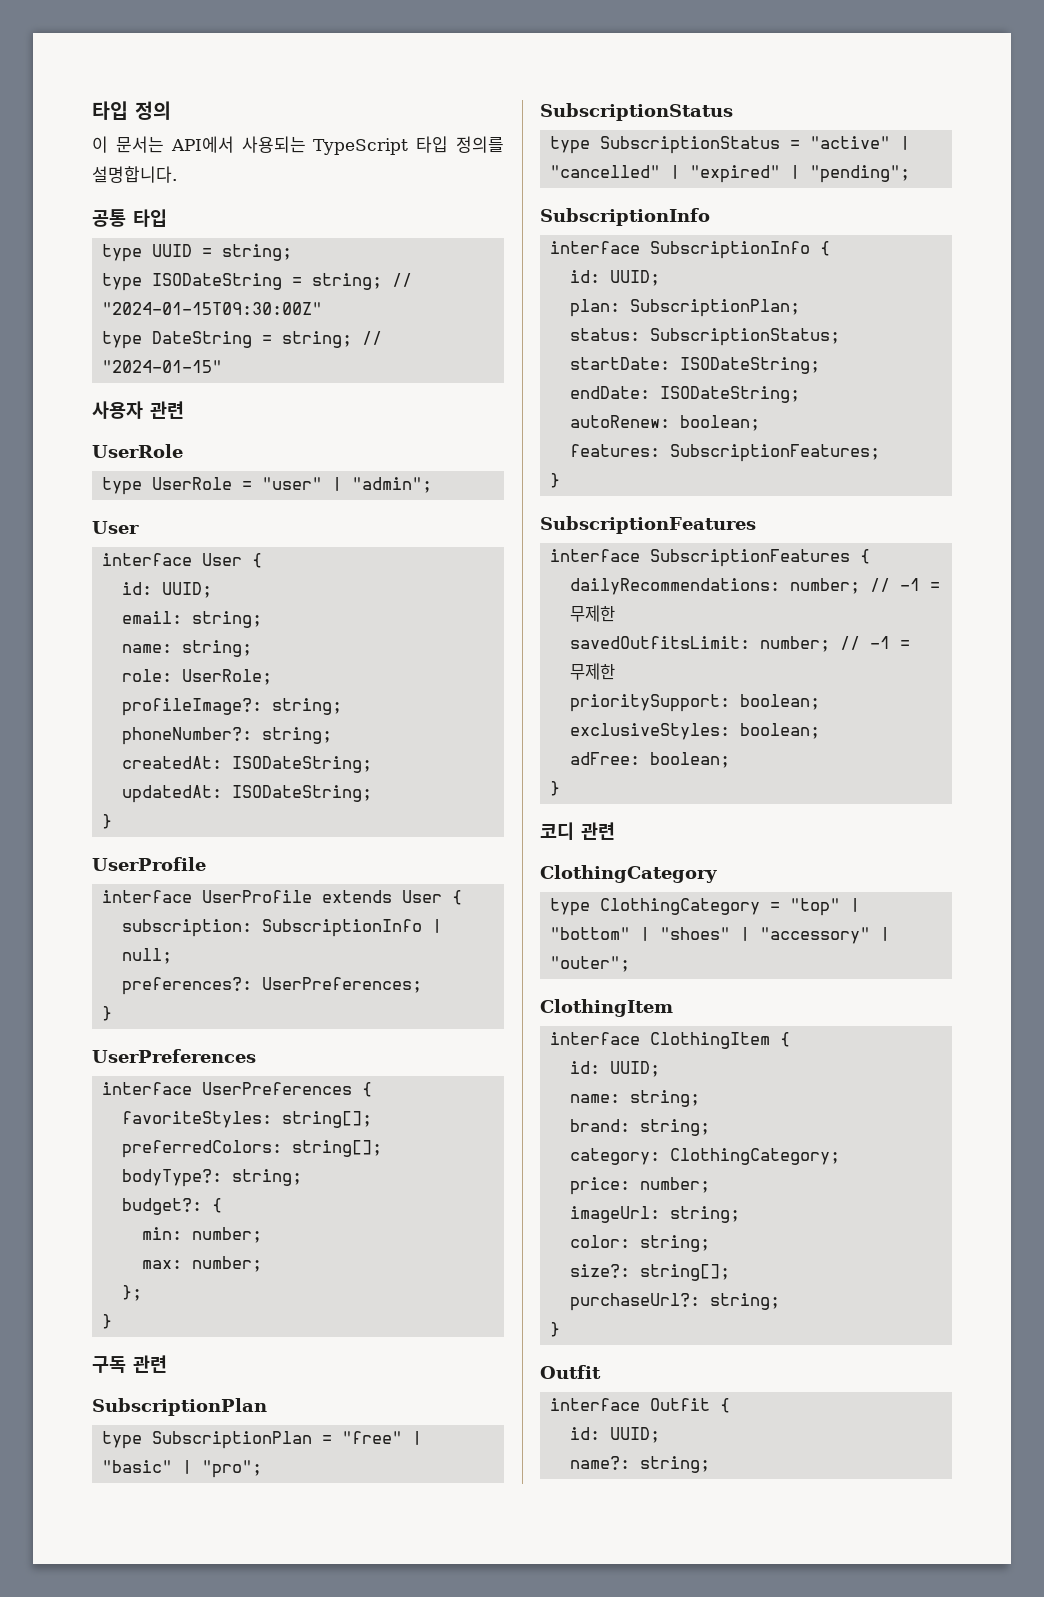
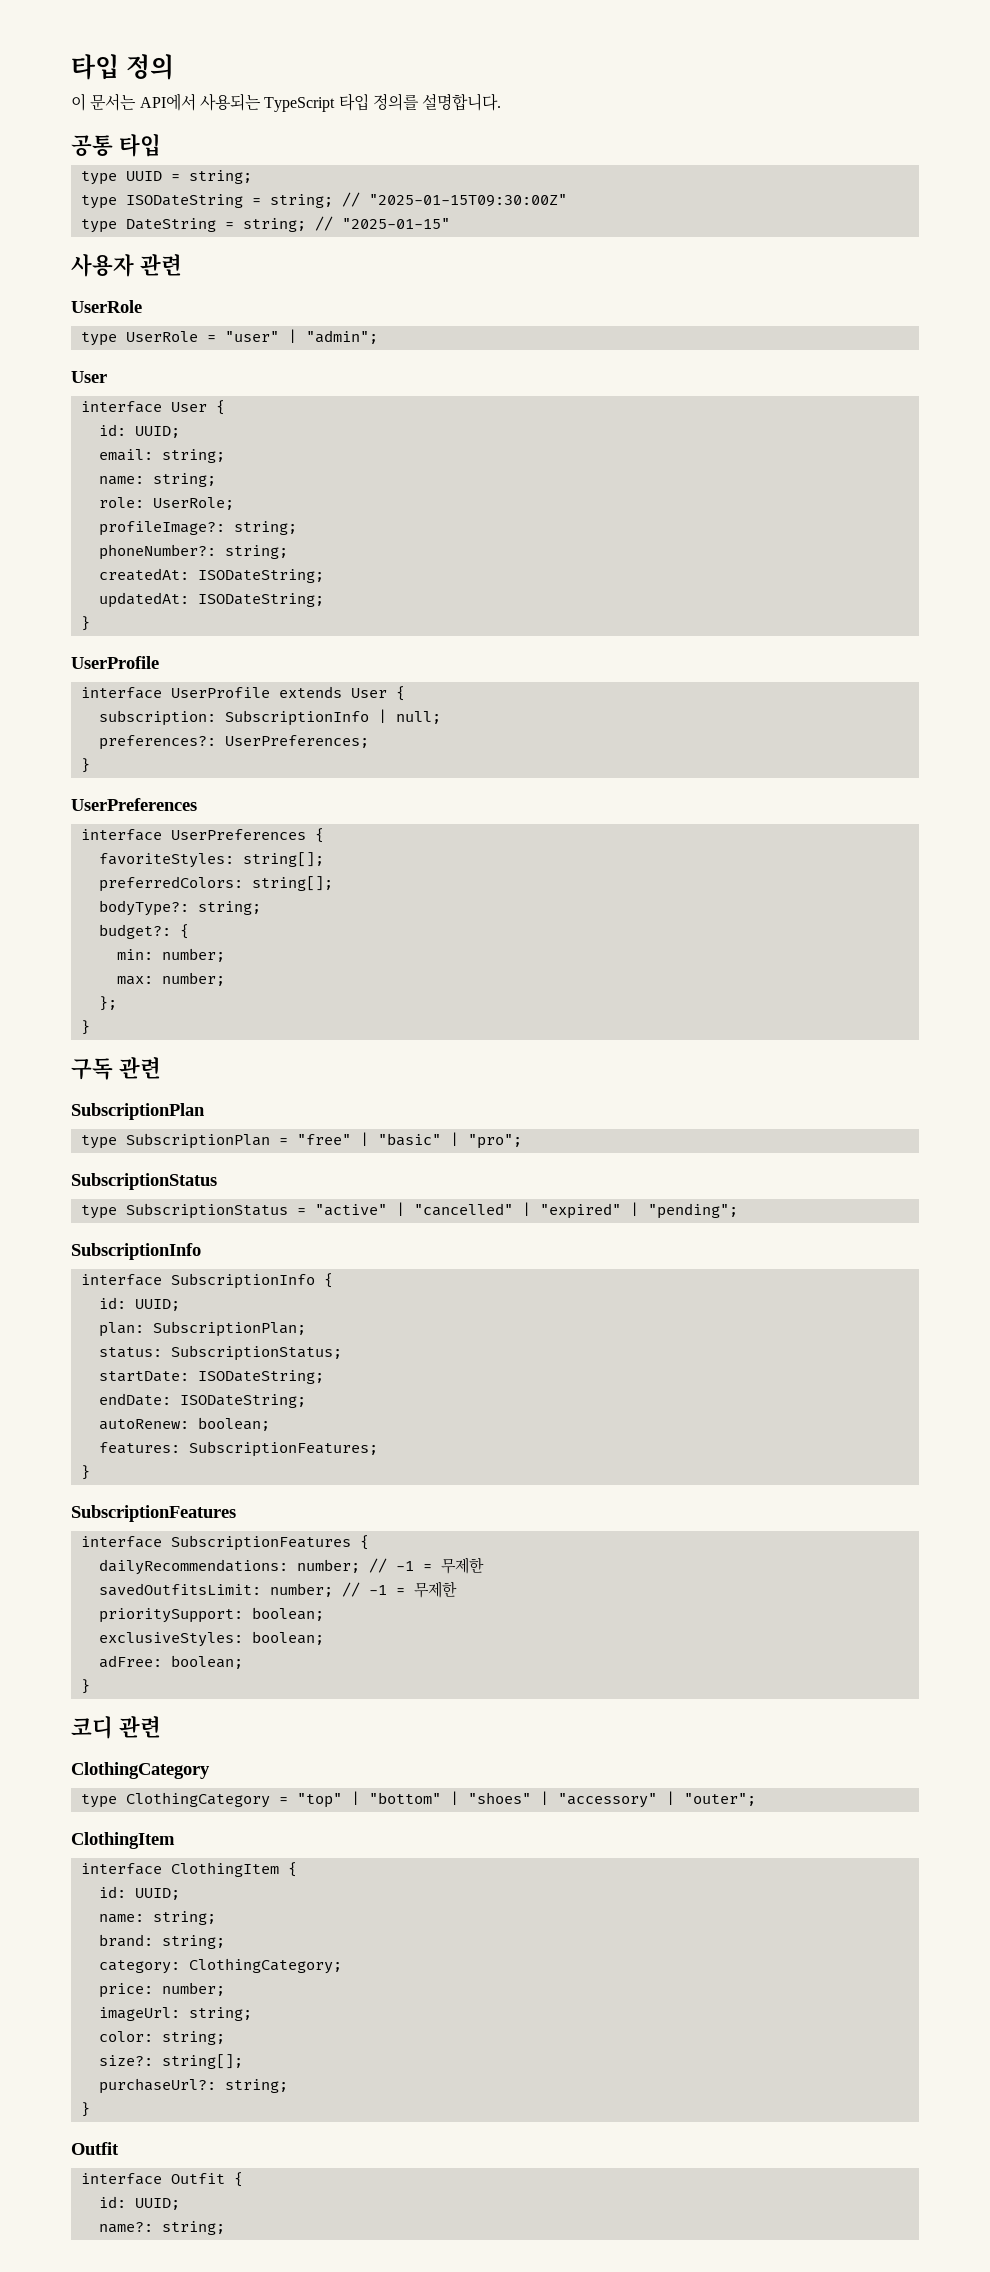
[102,302,323,315] "2024-01-15T09:30:00Z" -> [368,194,567,207] "2025-01-15T09:30:00Z"
[102,360,223,373] "2024-01-15" -> [341,218,450,229] "2025-01-15"

